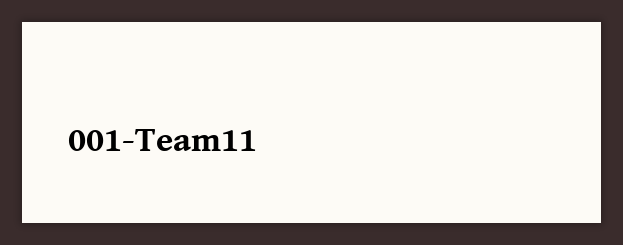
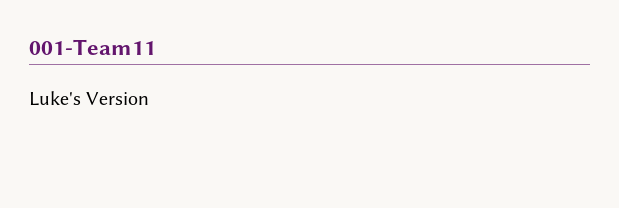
(257, 140) none -> [29,91,150,106] // Luke's Version

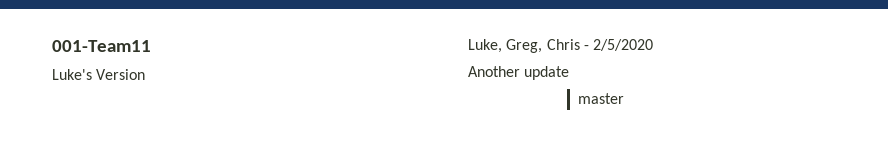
(150, 98) none -> [468,39,654,53] [468,66,570,80] [578,93,625,104] // Luke, Greg, Chris - 2/5/2020 // Another update // master

